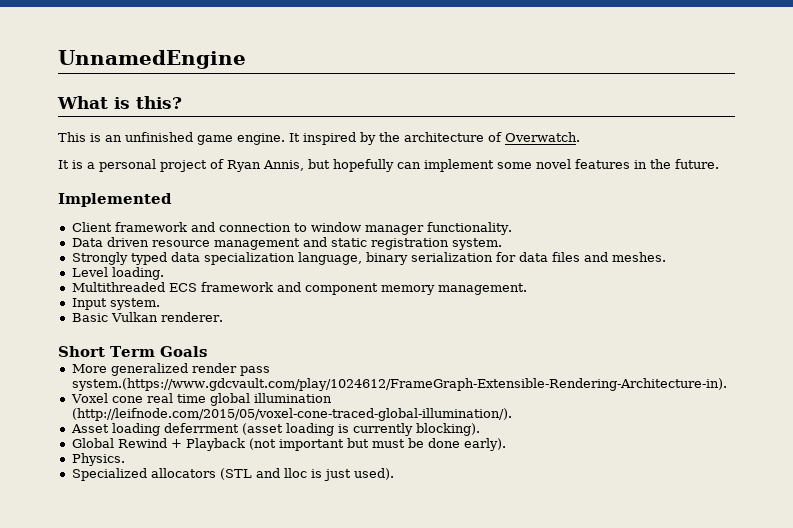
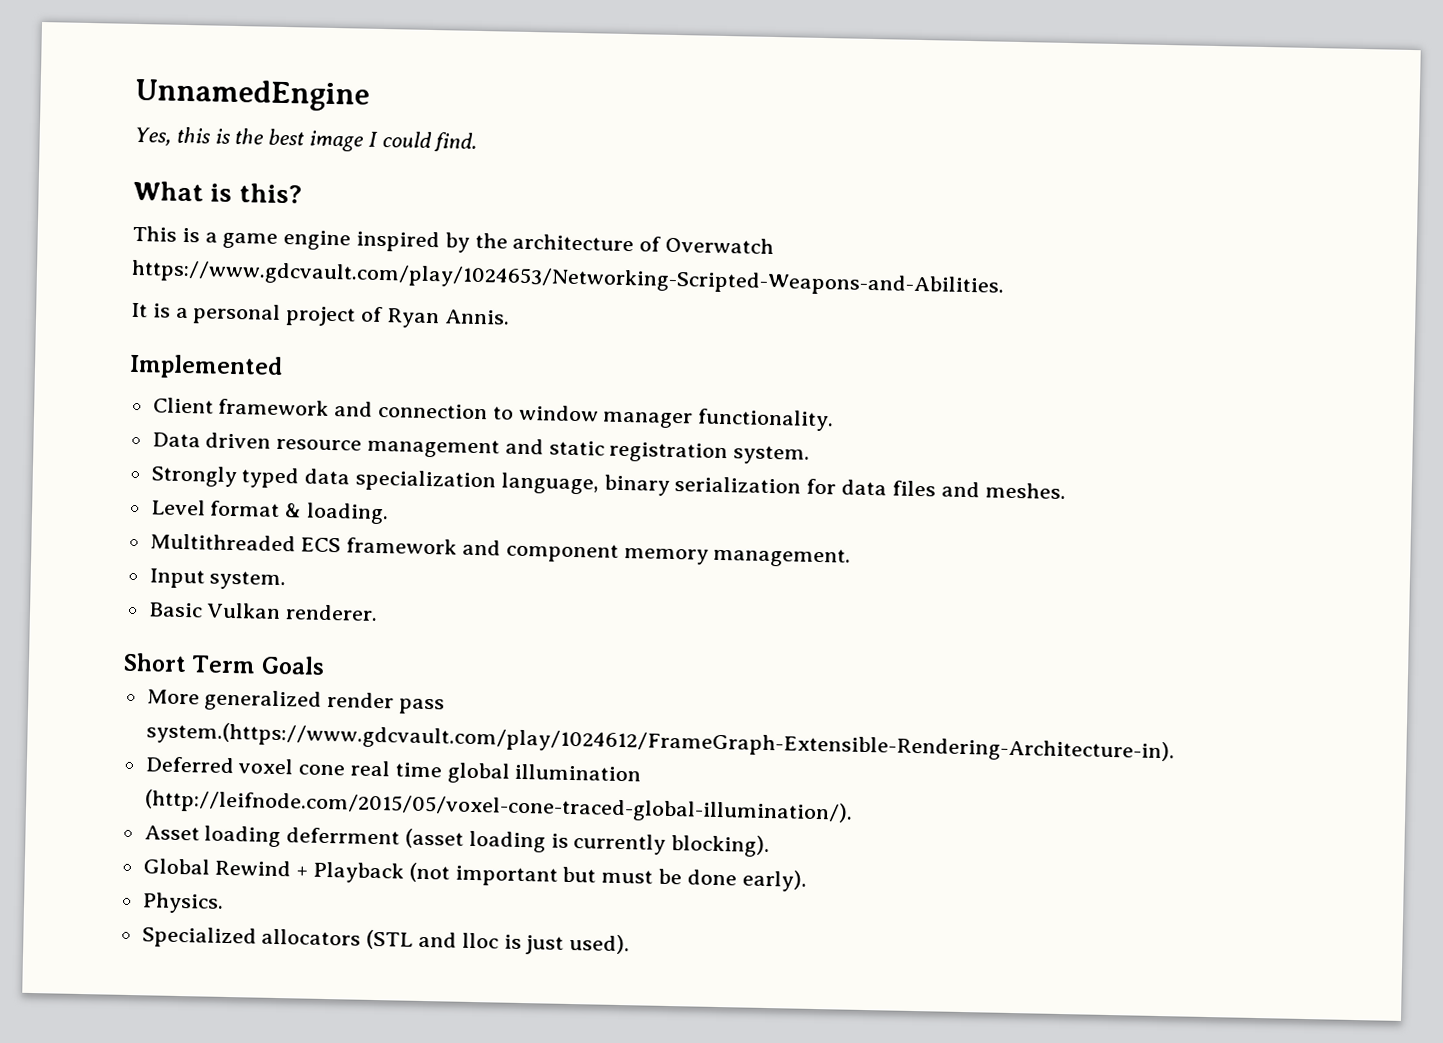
(246, 59) none -> [134,126,478,153] // Yes, this is the best image I could find.
[105,132,300,145] an unfinished game engine. It -> [204,230,352,251] a game engine
[505,132,580,142] Overwatch. -> [665,236,775,255] [131,259,1005,298] Overwatch https://www.gdcvault.com/play/1024653/Networking-Scripted-Weapons-and-Abilities.
[263,159,719,172] Annis, but hopefully can implement some novel features in the future. -> [443,309,510,325] Annis.
(108, 272) none -> [210,500,303,518] format &
[70,393,108,403] Voxel -> [144,756,295,775] Deferred voxel

